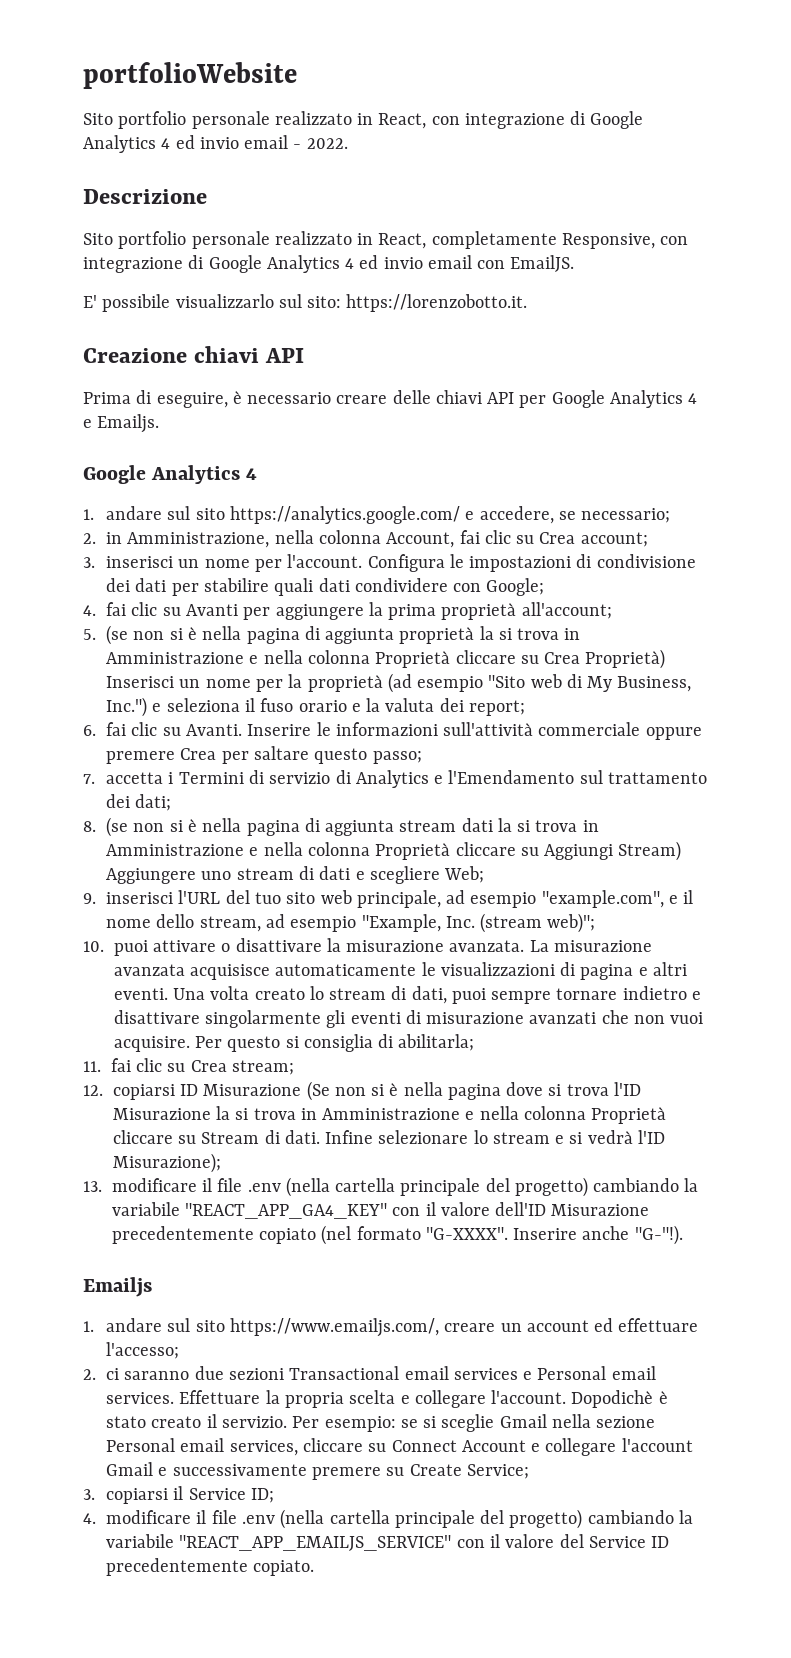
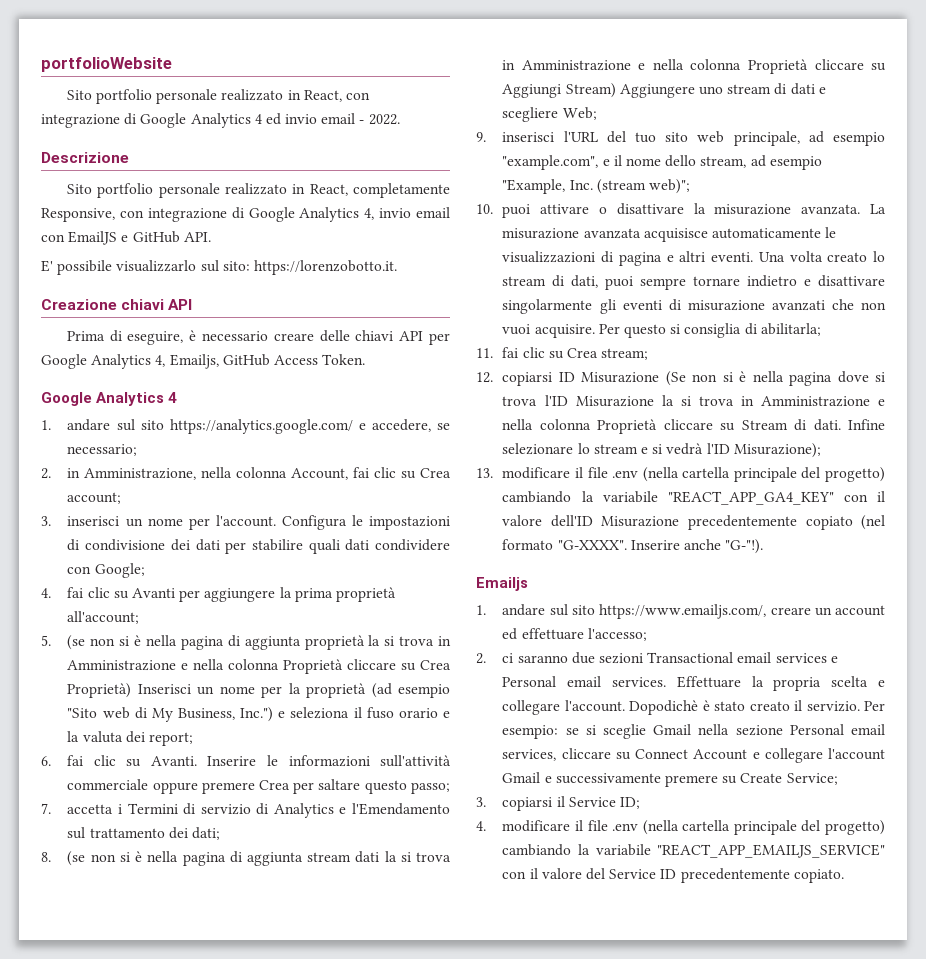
[345,255,379,269] 4 ed -> [364,208,375,220] 4,
[510,255,575,272] EmailJS. -> [68,231,211,245] EmailJS e GitHub API.
[688,393,698,404] [83,414,160,433] 4 e Emailjs. -> [155,354,366,369] 4, Emailjs, GitHub Access Token.

